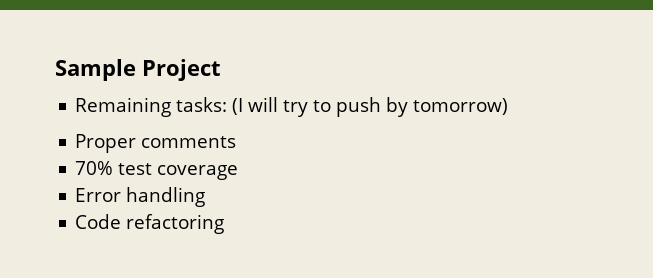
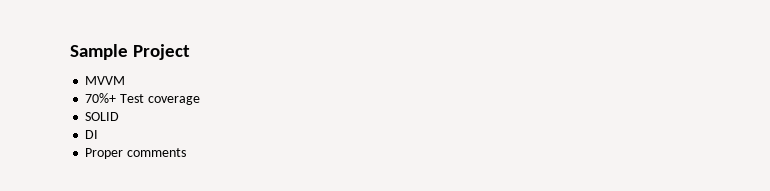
[75,97,509,117] [75,134,237,153] [75,161,239,180] [75,187,206,207] [75,214,225,234] Remaining tasks: (I will try to push by tomorrow) // Proper comments // 70% test coverage // Error handling // Code refactoring -> [85,76,126,85] [85,93,200,105] [85,112,120,121] [85,130,99,139] [85,148,187,159] MVVM // 70%+ Test coverage // SOLID // DI // Proper comments

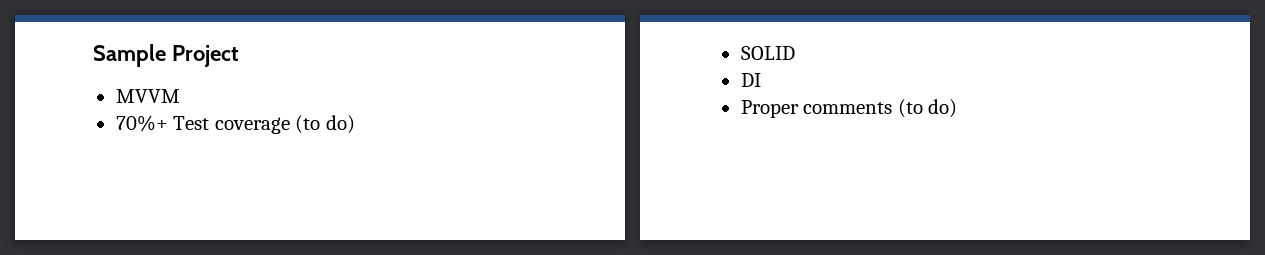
(200, 100) none -> [295,115,355,134] (to do)
(187, 152) none -> [897,99,958,118] (to do)

